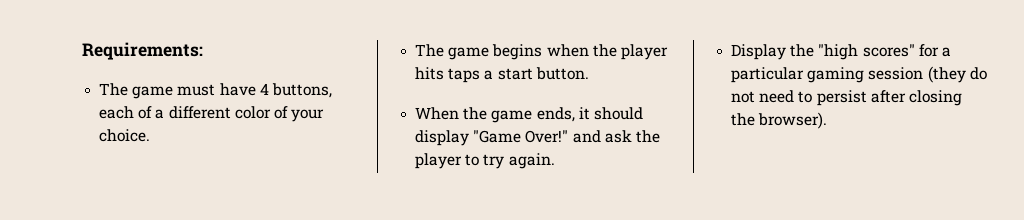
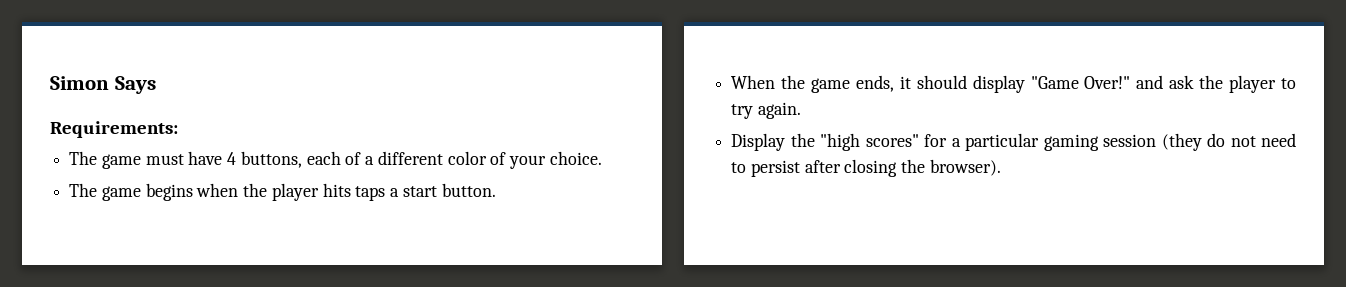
(82, 51) none -> [50,76,156,94] Simon Says //

